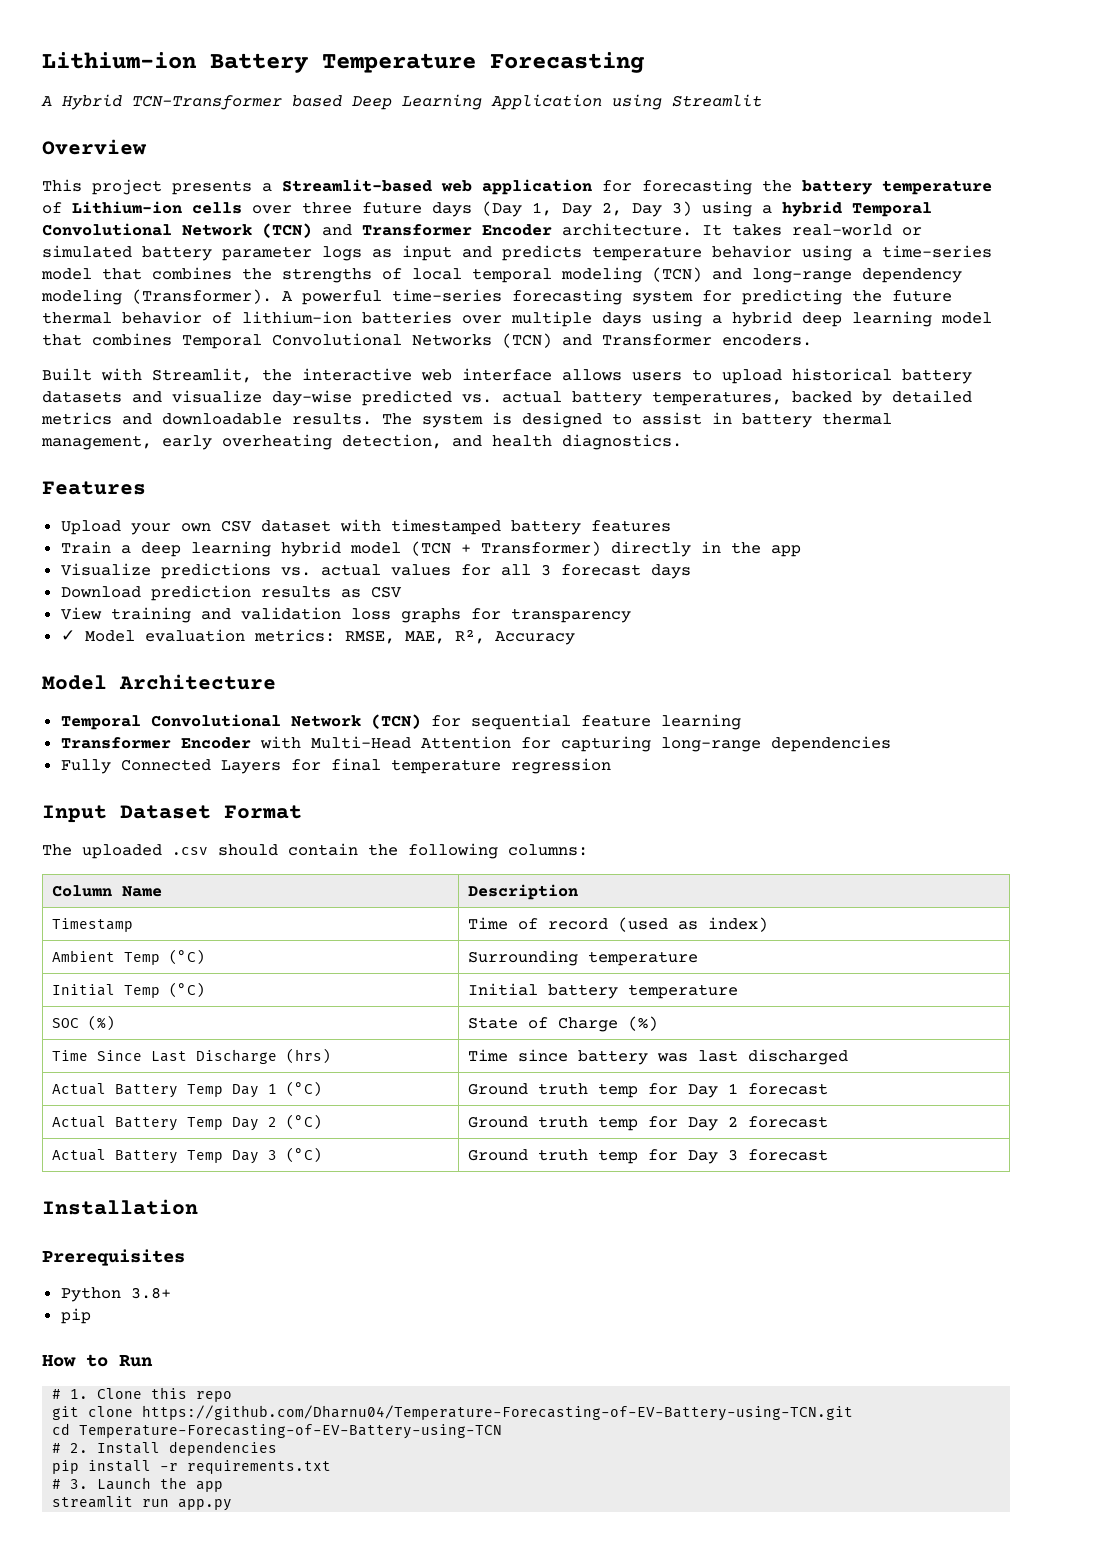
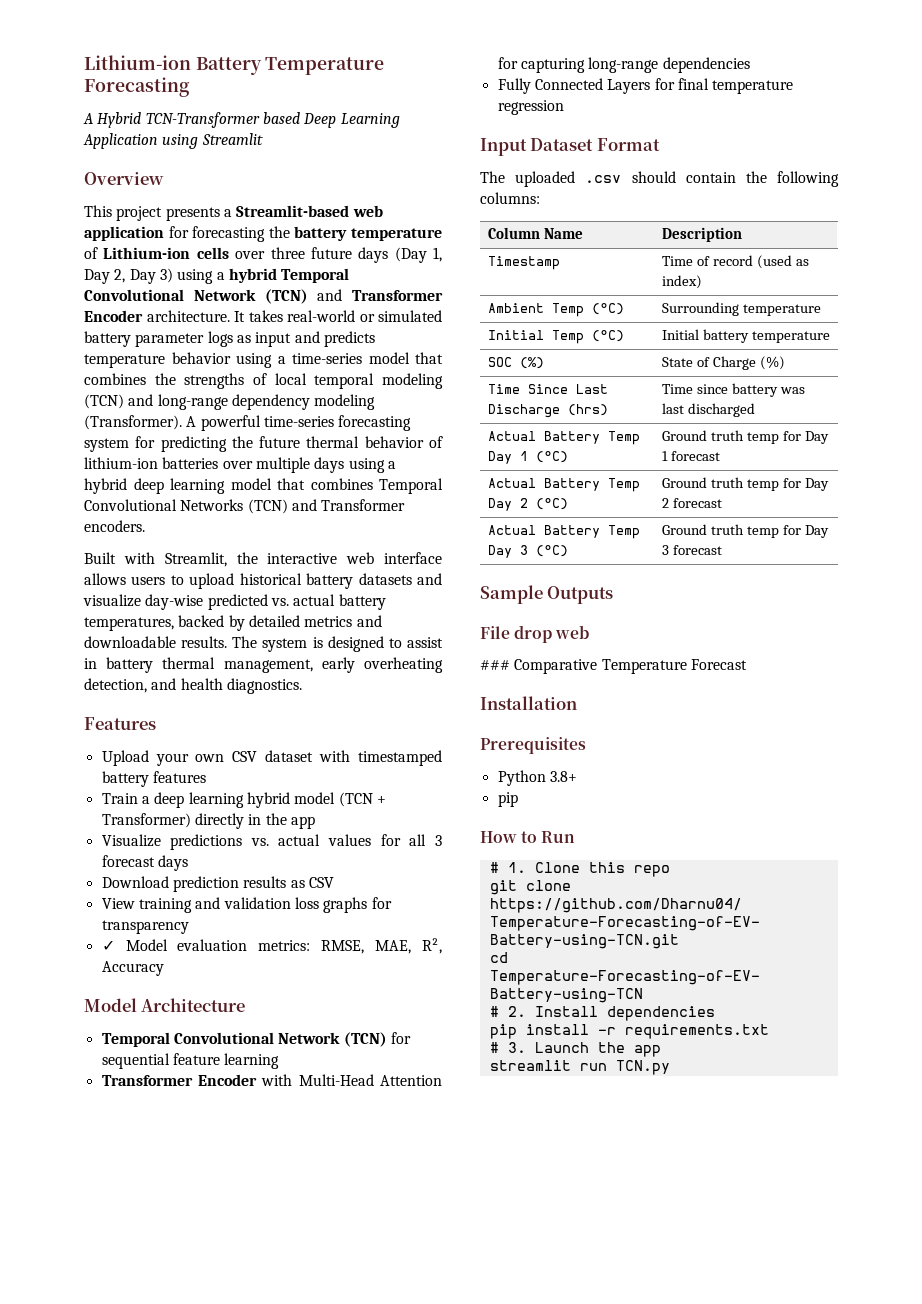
(829, 1155) none -> [480,585,614,604] [480,625,590,643] [480,659,747,674] // Sample Outputs // File drop web // ### Comparative Temperature Forecast
[178,1499,233,1511] app.py -> [615,1060,670,1075] TCN.py

